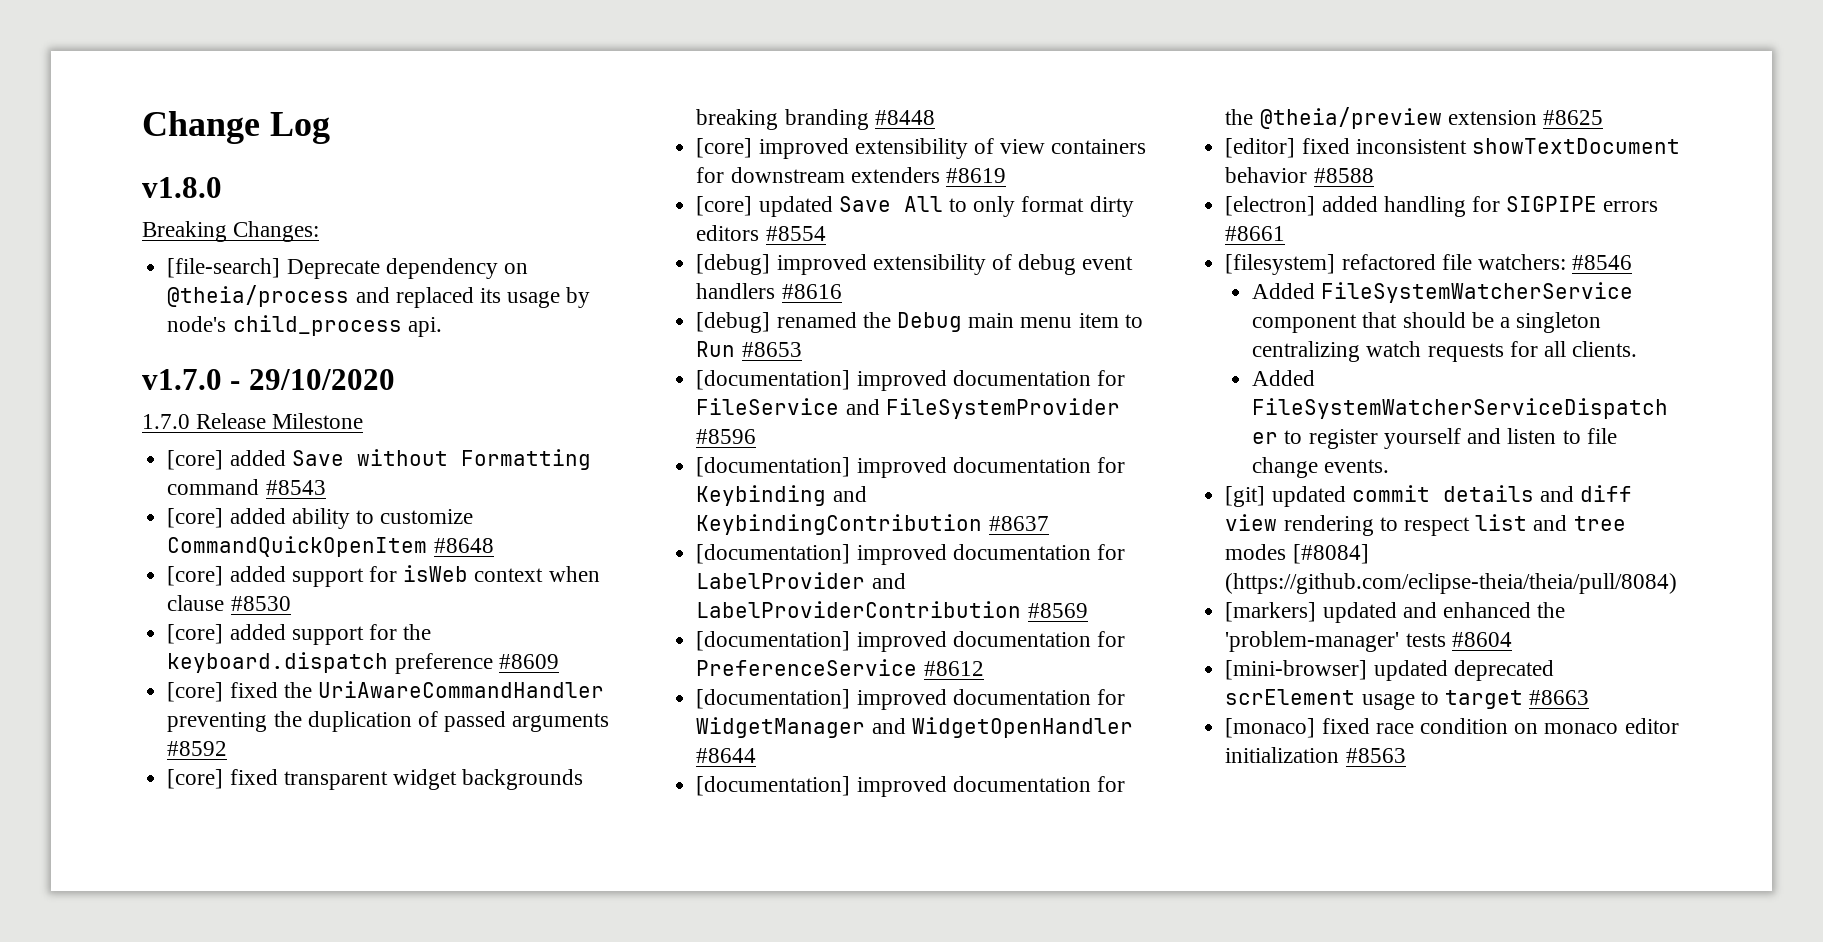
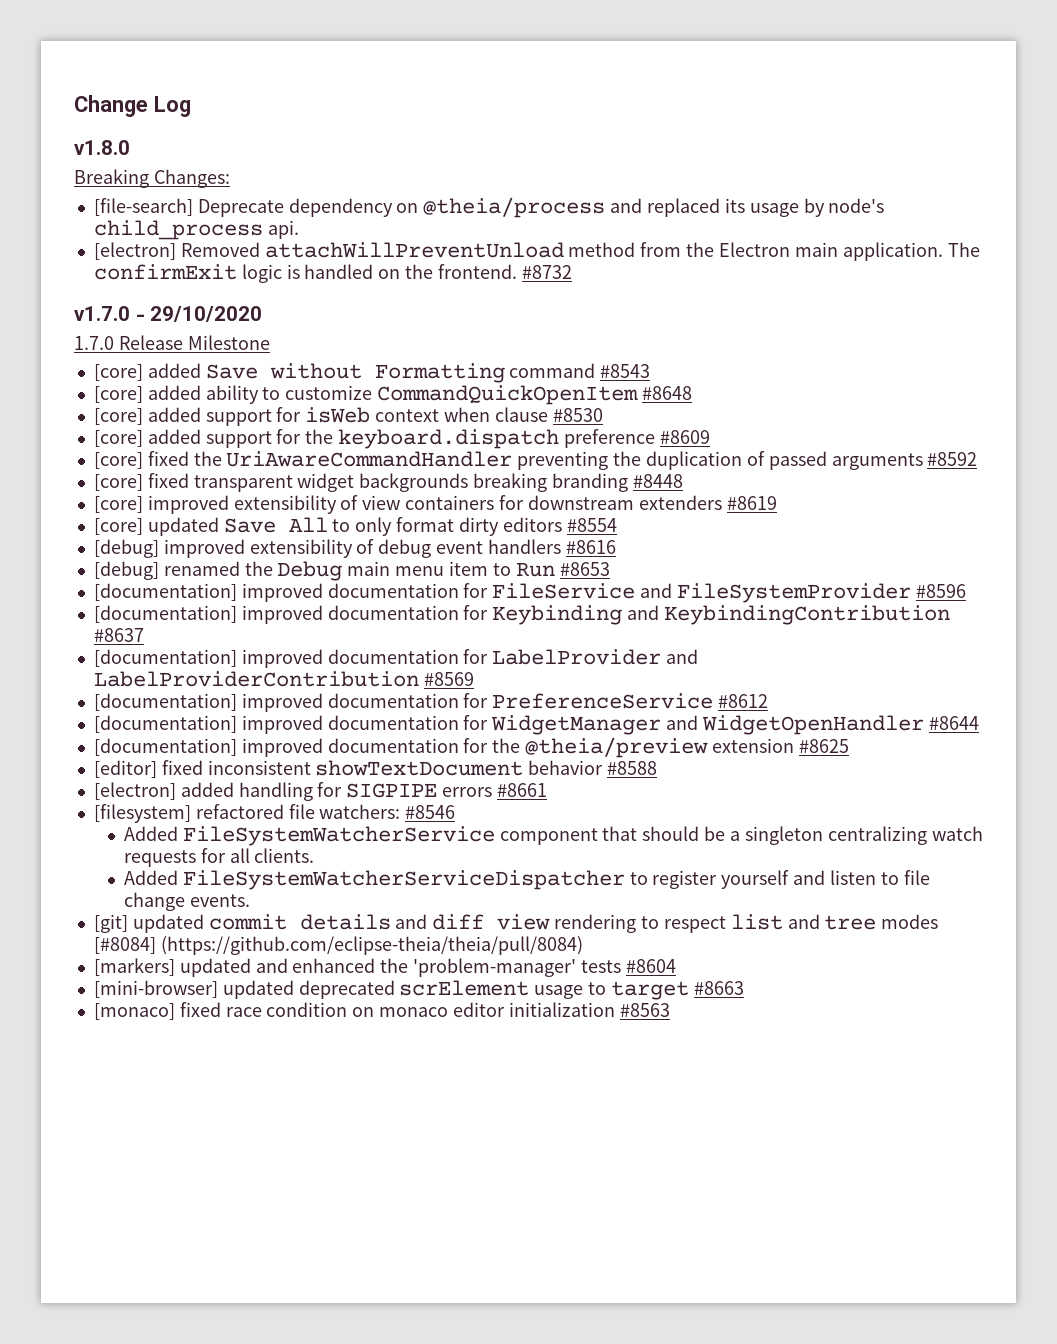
(442, 327) none -> [93,242,980,261] [93,264,572,283] // [electron] Removed attachWillPreventUnload method from the Electron main application. The confirmExit logic is handled on the frontend. #8732

